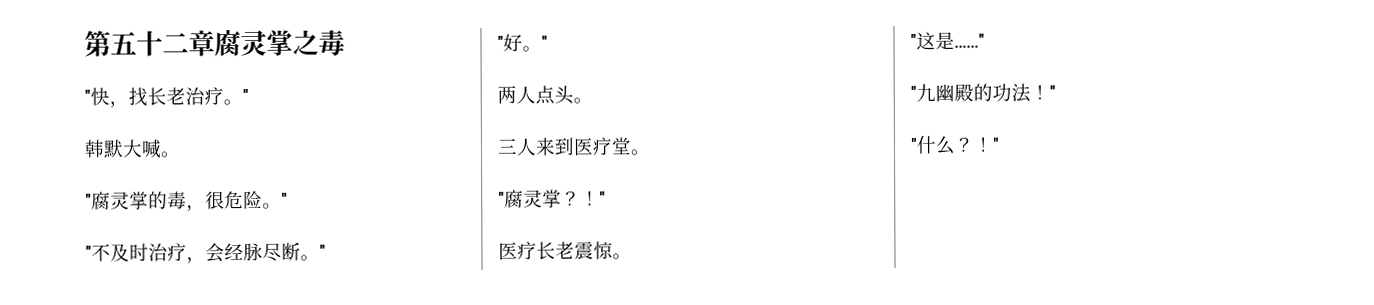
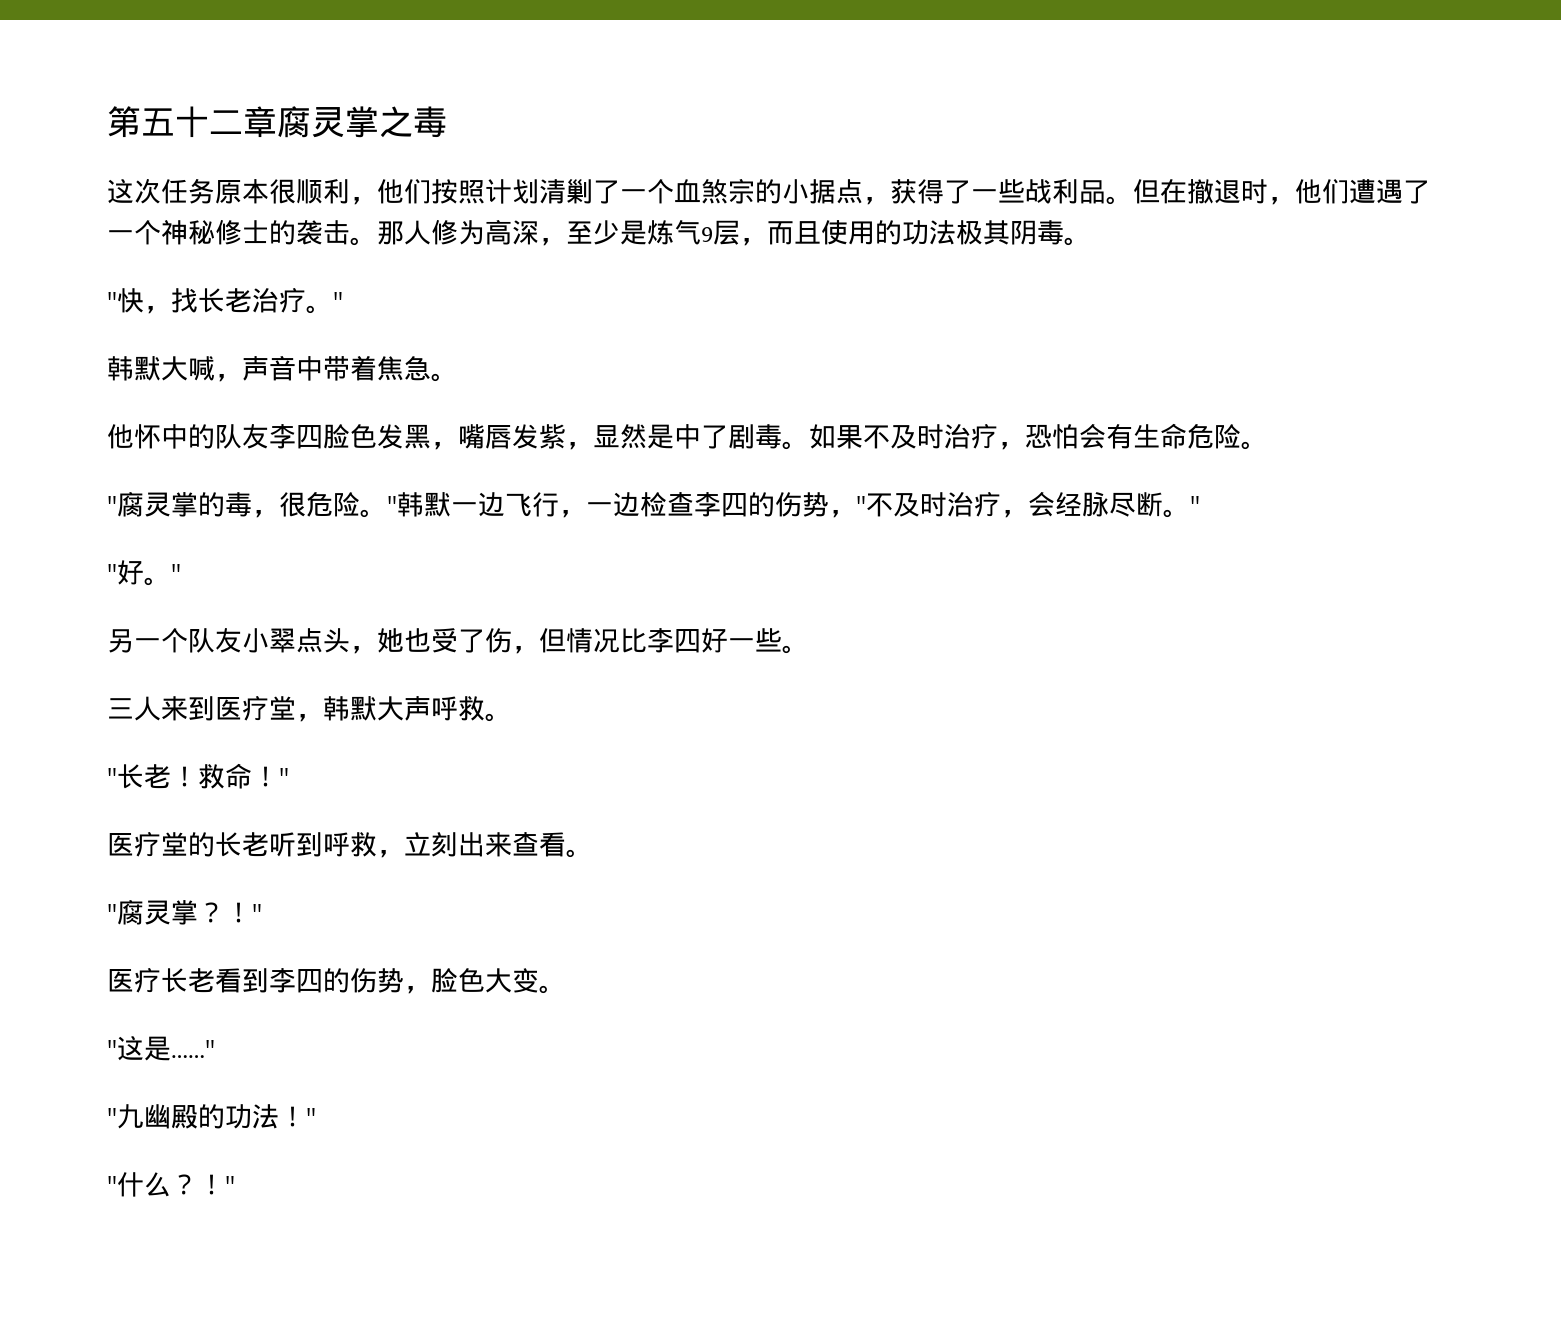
(345, 42) none -> [107,178,1430,205] [107,219,1091,246] // 这次任务原本很顺利，他们按照计划清剿了一个血煞宗的小据点，获得了一些战利品。但在撤退时，他们遭遇了一个神秘修士的袭击。那人修为高深，至少是炼气9层，而且使用的功法极其阴毒。
(162, 149) none -> [215,355,458,382] [107,423,1241,450] ，声音中带着焦急。 // 他怀中的队友李四脸色发黑，嘴唇发紫，显然是中了剧毒。如果不及时治疗，恐怕会有生命危险
(288, 199) // -> [397,492,856,518] 韩默一边飞行，一边检查李四的伤势，
[497,85,593,105] [497,137,632,156] 两人点头。 // 三人来到医疗堂 -> [107,628,809,654] [107,695,512,722] [107,763,289,789] [107,831,566,858] 另一个队友小翠点头，她也受了伤，但情况比李四好一些。 // 三人来到医疗堂，韩默大声呼救。 // "长老！救命！" // 医疗堂的长老听到呼救，立刻出来查看
[574,241,613,260] 震惊 -> [215,968,539,994] 看到李四的伤势，脸色大变

